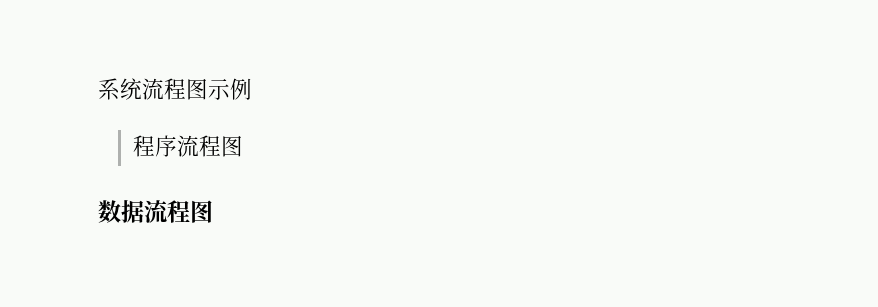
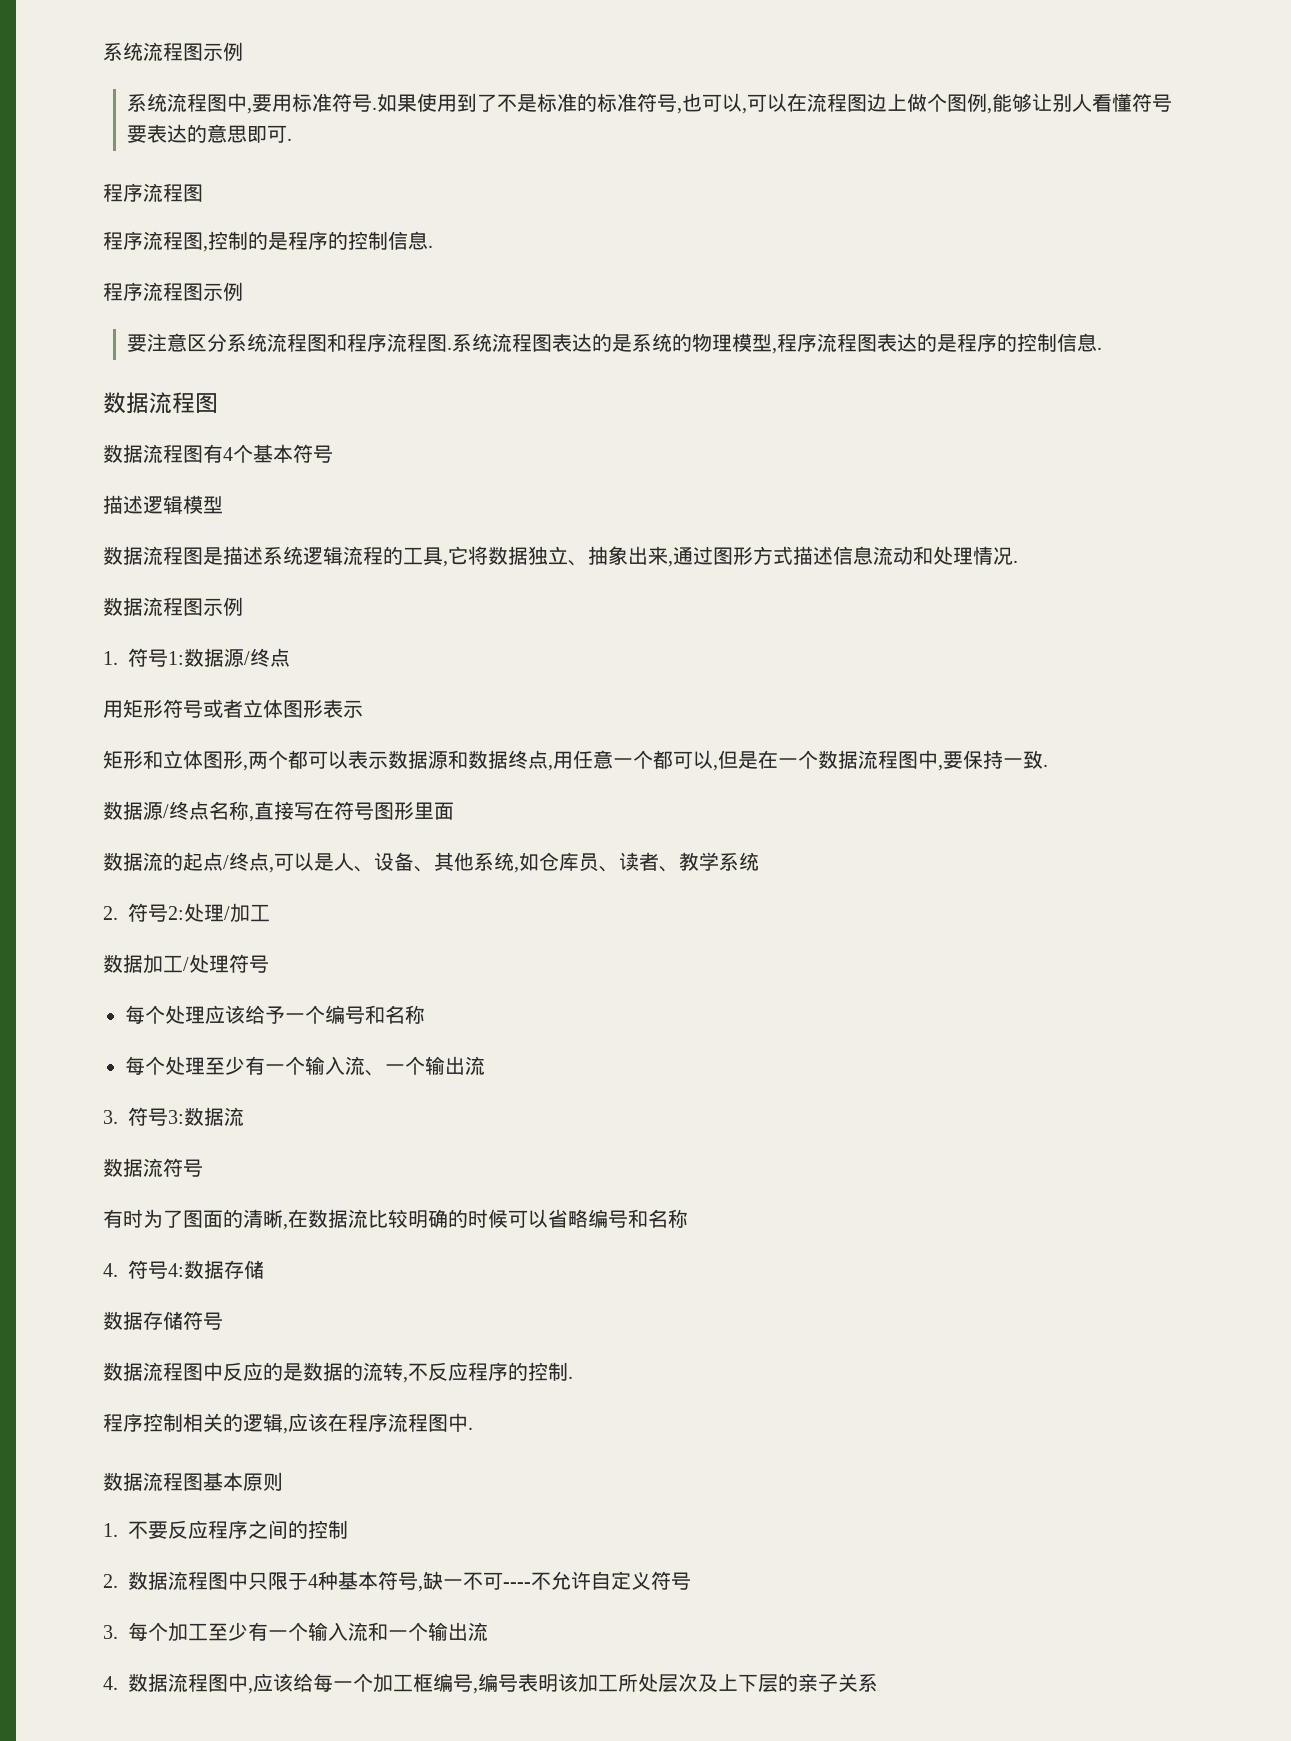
[132,135,243,157] [98,200,213,223] 程序流程图 // 数据流程图 -> [126,93,1172,114] [126,124,292,143] [103,183,203,202] [103,231,433,252] [103,282,243,301] [126,333,1102,354] [103,392,218,414] [103,444,333,463] [103,495,223,515] [103,546,1018,567] [103,597,243,616] [103,648,290,667] [103,699,363,718] [103,750,1048,771] [103,801,454,822] [103,852,759,873] [103,903,270,923] [103,954,269,974] [125,1005,425,1024] [125,1056,485,1076] [103,1107,244,1126] [103,1158,203,1177] [103,1209,688,1230] [103,1260,264,1279] [103,1311,223,1330] [103,1362,573,1383] [103,1413,473,1434] [103,1472,283,1491] [103,1520,348,1539] [103,1571,691,1592] [103,1622,488,1642] [103,1673,878,1694] 系统流程图中,要用标准符号.如果使用到了不是标准的标准符号,也可以,可以在流程图边上做个图例,能够让别人看懂符号要表达的意思即可. // 程序流程图 // 程序流程图,控制的是程序的控制信息. // 程序流程图示例 // 要注意区分系统流程图和程序流程图.系统流程图表达的是系统的物理模型,程序流程图表达的是程序的控制信息. // 数据流程图 // 数据流程图有4个基本符号 // 描述逻辑模型 // 数据流程图是描述系统逻辑流程的工具,它将数据独立、抽象出来,通过图形方式描述信息流动和处理情况. // 数据流程图示例 // 1.符号1:数据源/终点 // 用矩形符号或者立体图形表示 // 矩形和立体图形,两个都可以表示数据源和数据终点,用任意一个都可以,但是在一个数据流程图中,要保持一致. // 数据源/终点名称,直接写在符号图形里面 // 数据流的起点/终点,可以是人、设备、其他系统,如仓库员、读者、教学系统 // 2.符号2:处理/加工 // 数据加工/处理符号 // 每个处理应该给予一个编号和名称 // 每个处理至少有一个输入流、一个输出流 // 3.符号3:数据流 // 数据流符号 // 有时为了图面的清晰,在数据流比较明确的时候可以省略编号和名称 // 4.符号4:数据存储 // 数据存储符号 // 数据流程图中反应的是数据的流转,不反应程序的控制. // 程序控制相关的逻辑,应该在程序流程图中. // 数据流程图基本原则 // 1.不要反应程序之间的控制 // 2.数据流程图中只限于4种基本符号,缺一不可----不允许自定义符号 // 3.每个加工至少有一个输入流和一个输出流 // 4.数据流程图中,应该给每一个加工框编号,编号表明该加工所处层次及上下层的亲子关系

